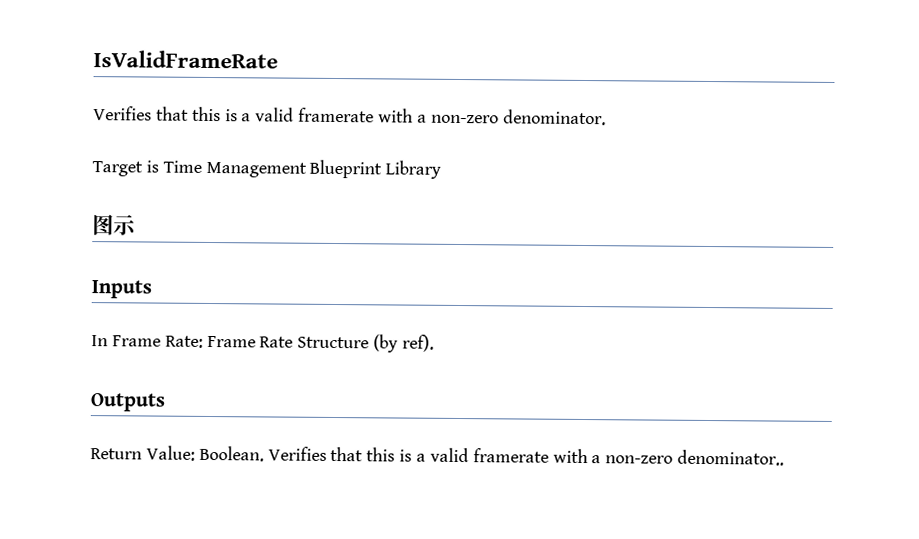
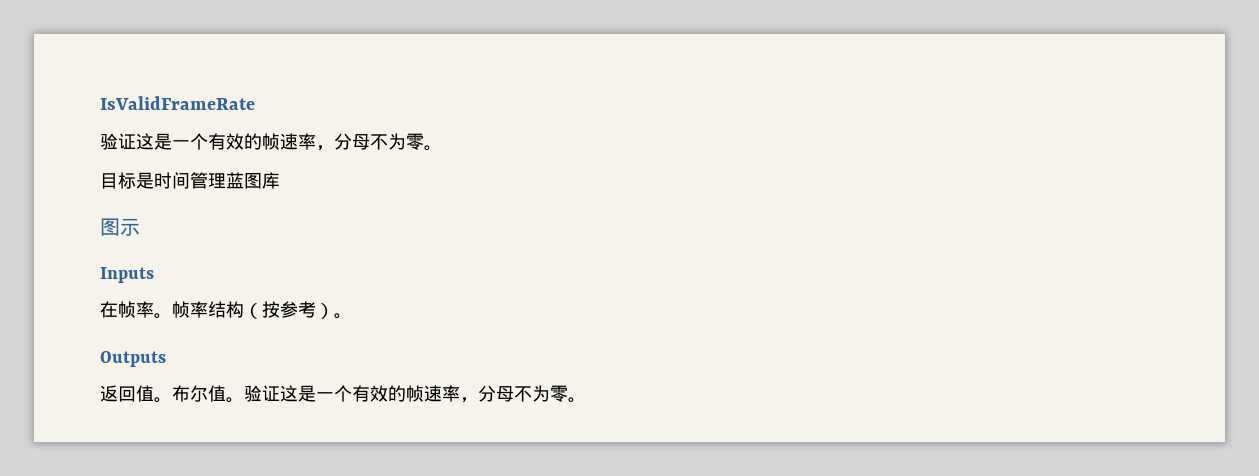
[93,106,606,126] [92,159,442,179] [92,214,137,236] [91,280,152,299] [91,334,435,353] [90,393,165,412] [90,445,785,466] Verifies that this is a valid framerate with a non-zero denominator. // Target is Time Management Blueprint Library // 图示 // Inputs // In Frame Rate: Frame Rate Structure (by ref). // Outputs // Return Value: Boolean. Verifies that this is a valid framerate with a non-zero denominator.. -> [100,133,442,151] [100,172,280,189] [100,218,140,236] [100,267,154,283] [100,301,352,319] [100,351,166,367] [100,385,586,403] 验证这是一个有效的帧速率，分母不为零。 // 目标是时间管理蓝图库 // 图示 // Inputs // 在帧率。帧率结构（按参考）。 // Outputs // 返回值。布尔值。验证这是一个有效的帧速率，分母不为零。

